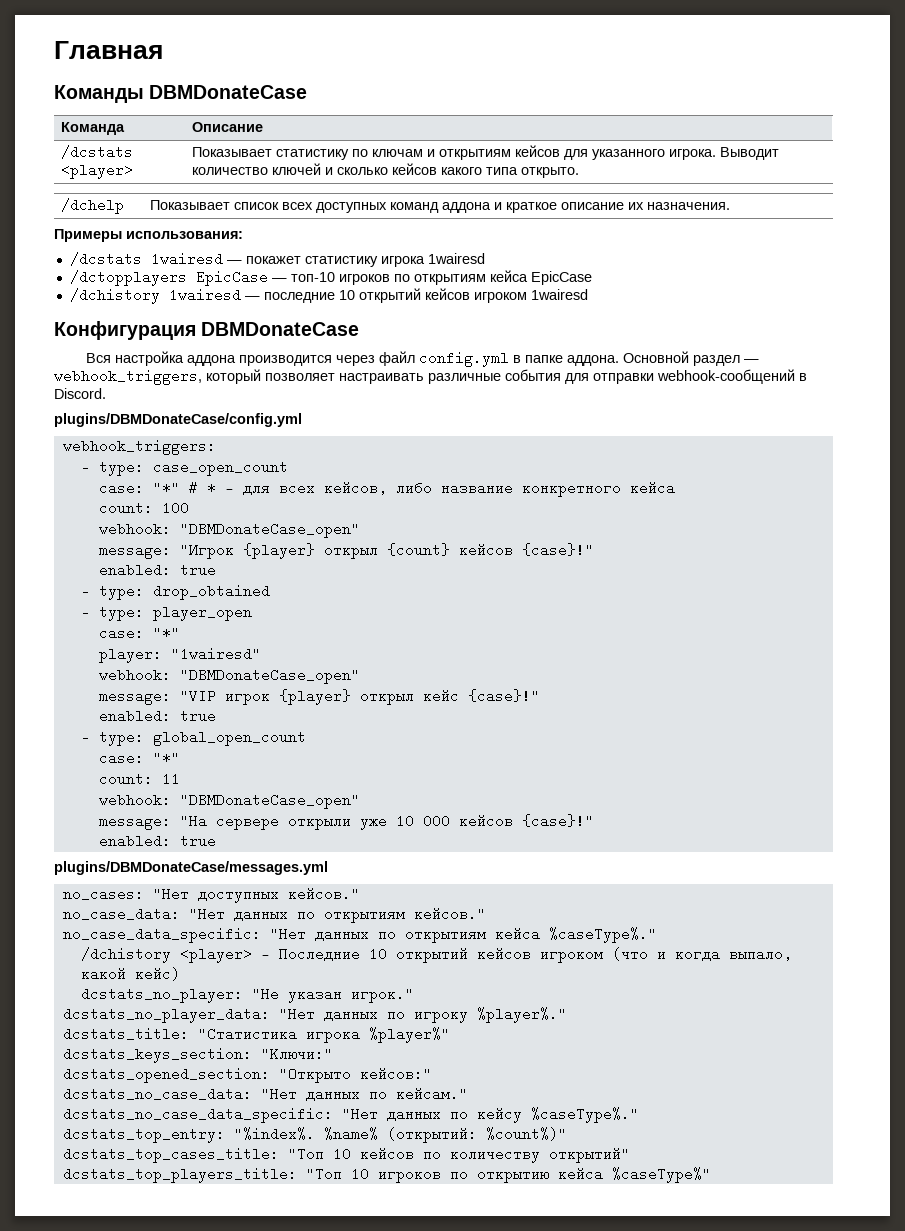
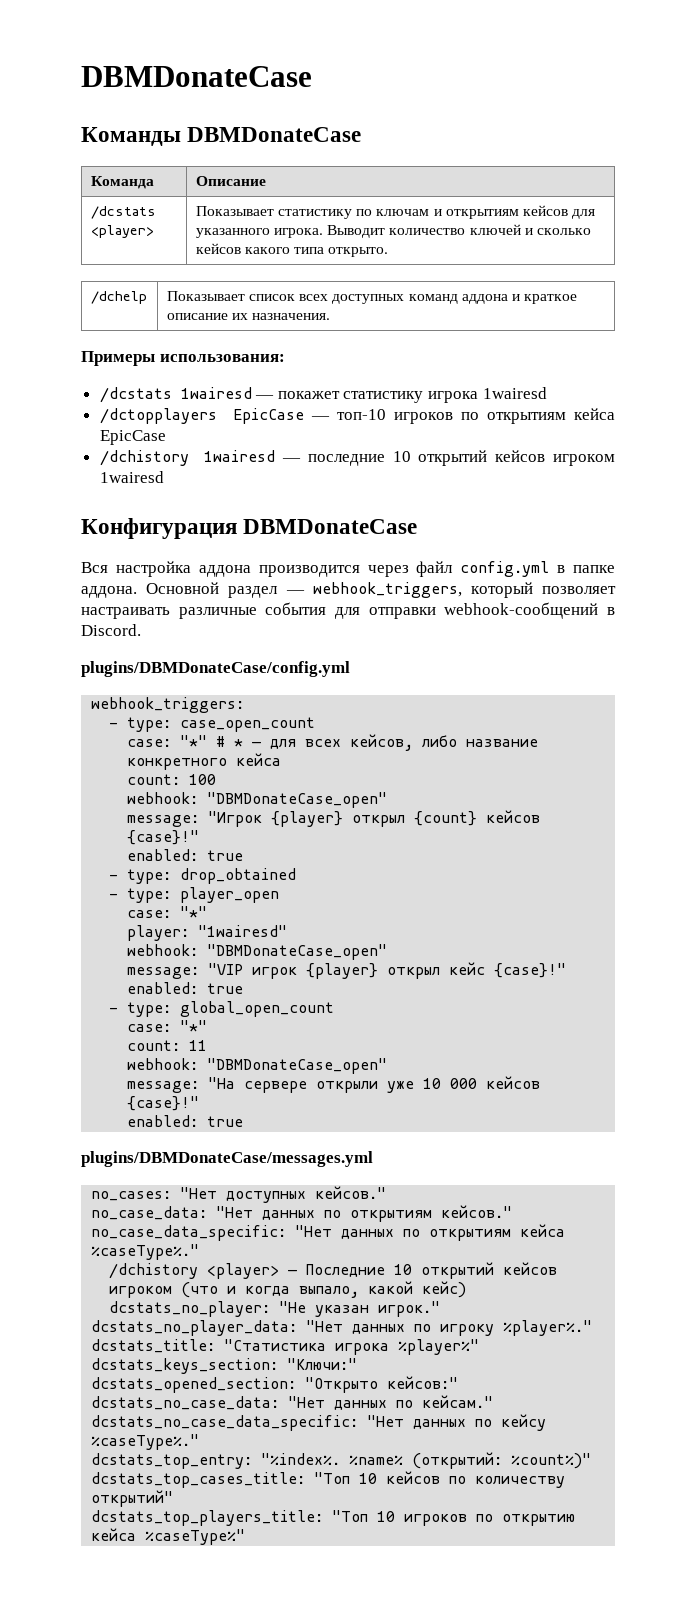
[54,41,163,59] Главная -> [81,66,312,87] DBMDonateCase

